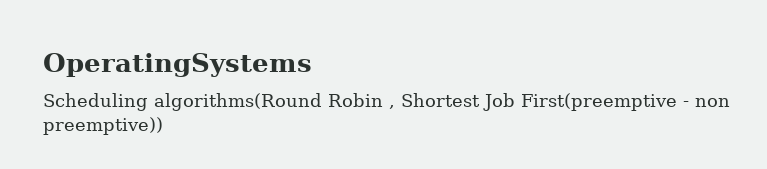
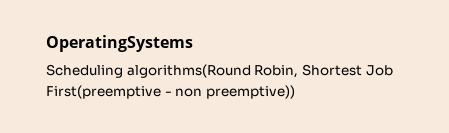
[328,93,395,109] Robin , -> [254,65,299,78] Robin,

